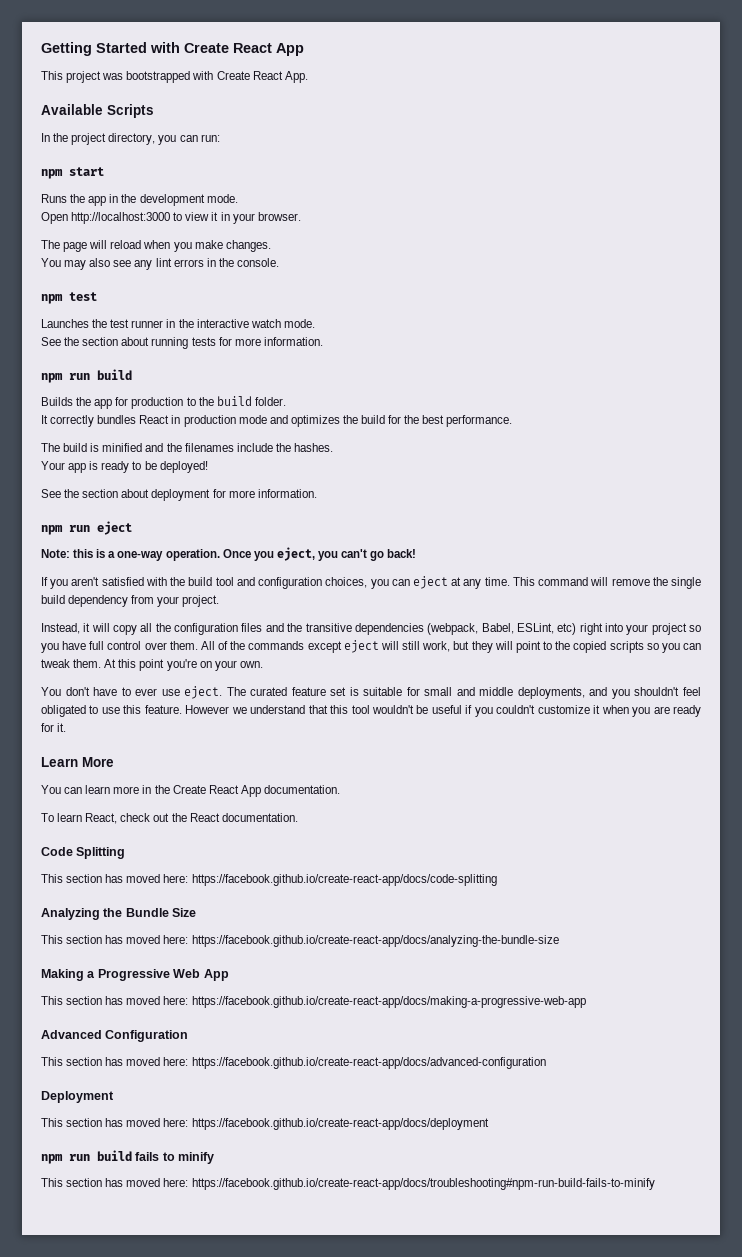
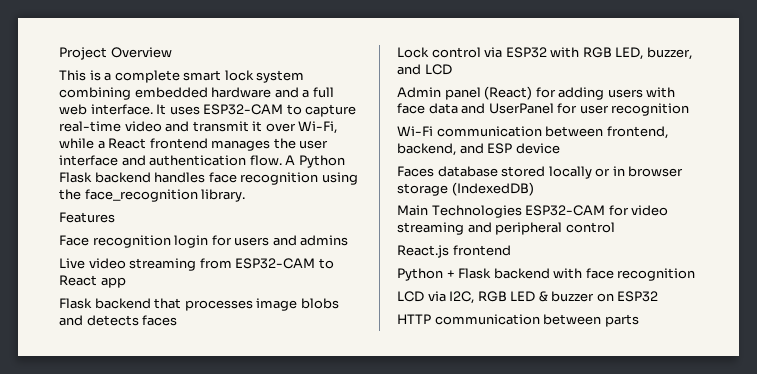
[41,42,304,56] [41,71,308,83] [41,104,154,118] [41,133,220,145] [41,167,104,179] [41,194,238,206] [41,212,301,224] [41,240,271,252] [41,258,279,270] [41,292,97,304] [41,319,315,328] [41,337,323,349] [41,369,132,383] [41,396,286,409] [41,415,513,427] [41,443,333,452] [41,461,208,473] [41,489,317,501] [41,521,132,535] [41,547,417,561] [41,576,702,589] [41,595,220,607] [41,623,702,635] [41,640,702,653] [41,659,263,671] [41,686,701,699] [41,705,701,717] [41,723,67,732] [41,757,114,767] [41,785,340,797] [41,813,298,824] [41,847,126,859] [41,874,497,886] [41,908,197,920] [41,935,559,947] [41,969,229,981] [41,996,586,1008] [41,1030,189,1042] [41,1057,546,1069] [41,1091,114,1103] [41,1118,489,1130] [41,1150,215,1164] [41,1178,655,1190] Getting Started with Create React App // This project was bootstrapped with Create React App. // Available Scripts // In the project directory, you can run: // npm start // Runs the app in the development mode. // Open http://localhost:3000 to view it in your browser. // The page will reload when you make changes. // You may also see any lint errors in the console. // npm test // Launches the test runner in the interactive watch mode. // See the section about running tests for more information. // npm run build // Builds the app for production to the build folder. // It correctly bundles React in production mode and optimizes the build for the best performance. // The build is minified and the filenames include the hashes. // Your app is ready to be deployed! // See the section about deployment for more information. // npm run eject // Note: this is a one-way operation. Once you eject, you can't go back! // If you aren't satisfied with the build tool and configuration choices, you can eject at any time. This command will remove the single build dependency from your project. // Instead, it will copy all the configuration files and the transitive dependencies (webpack, Babel, ESLint, etc) right into your project so you have full control over them. All of the commands except eject will still work, but they will point to the copied scripts so you can tweak them. At this point you're on your own. // You don't have to ever use eject. The curated feature set is suitable for small and middle deployments, and you shouldn't feel obligated to use this feature. However we understand that this tool wouldn't be useful if you couldn't customize it when you are ready for it. // Learn More // You can learn more in the Create React App documentation. // To learn React, check out the React documentation. // Code Splitting // This section has moved here: https://facebook.github.io/create-react-app/docs/code-splitting // Analyzing the Bundle Size // This section has moved here: https://facebook.github.io/create-react-app/docs/analyzing-the-bundle-size // Making a Progressive Web App // This section has moved here: https://facebook.github.io/create-react-app/docs/making-a-progressive-web-app // Advanced Configuration // This section has moved here: https://facebook.github.io/create-react-app/docs/advanced-configuration // Deployment // This section has moved here: https://facebook.github.io/create-react-app/docs/deployment // npm run build fails to minify // This section has moved here: https://facebook.github.io/create-react-app/docs/troubleshooting#npm-run-build-fails-to-minify -> [59,47,172,60] [59,70,305,83] [59,87,334,100] [59,104,357,117] [59,121,338,134] [59,138,329,151] [59,155,345,168] [59,172,358,185] [59,189,246,202] [59,212,115,223] [59,235,349,248] [59,258,334,271] [59,275,126,288] [59,298,339,311] [59,315,178,326] [397,47,692,60] [397,64,452,75] [397,86,676,100] [397,103,690,116] [397,126,668,139] [397,143,560,156] [397,166,684,179] [397,182,534,196] [397,205,669,218] [397,222,615,235] [397,245,511,258] [397,268,696,281] [397,291,659,304] [397,314,639,327] Project Overview // This is a complete smart lock system combining embedded hardware and a full web interface. It uses ESP32-CAM to capture real-time video and transmit it over Wi-Fi, while a React frontend manages the user interface and authentication flow. A Python Flask backend handles face recognition using the face_recognition library. // Features // Face recognition login for users and admins // Live video streaming from ESP32-CAM to React app // Flask backend that processes image blobs and detects faces // Lock control via ESP32 with RGB LED, buzzer, and LCD // Admin panel (React) for adding users with face data and UserPanel for user recognition // Wi-Fi communication between frontend, backend, and ESP device // Faces database stored locally or in browser storage (IndexedDB) // Main Technologies ESP32-CAM for video streaming and peripheral control // React.js frontend // Python + Flask backend with face recognition // LCD via I2C, RGB LED & buzzer on ESP32 // HTTP communication between parts

